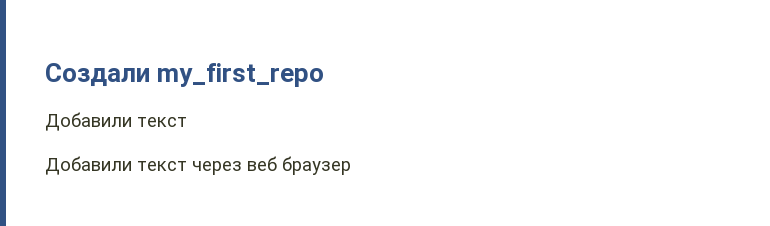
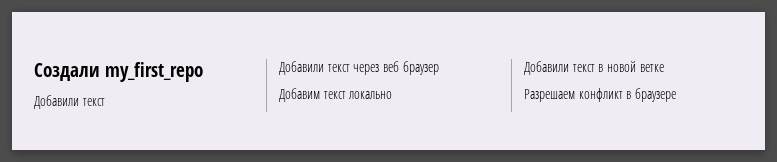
(351, 165) none -> [279,88,393,102] [524,61,664,75] [524,88,676,102] // Добавим текст локально // Добавили текст в новой ветке // Разрешаем конфликт в браузере

